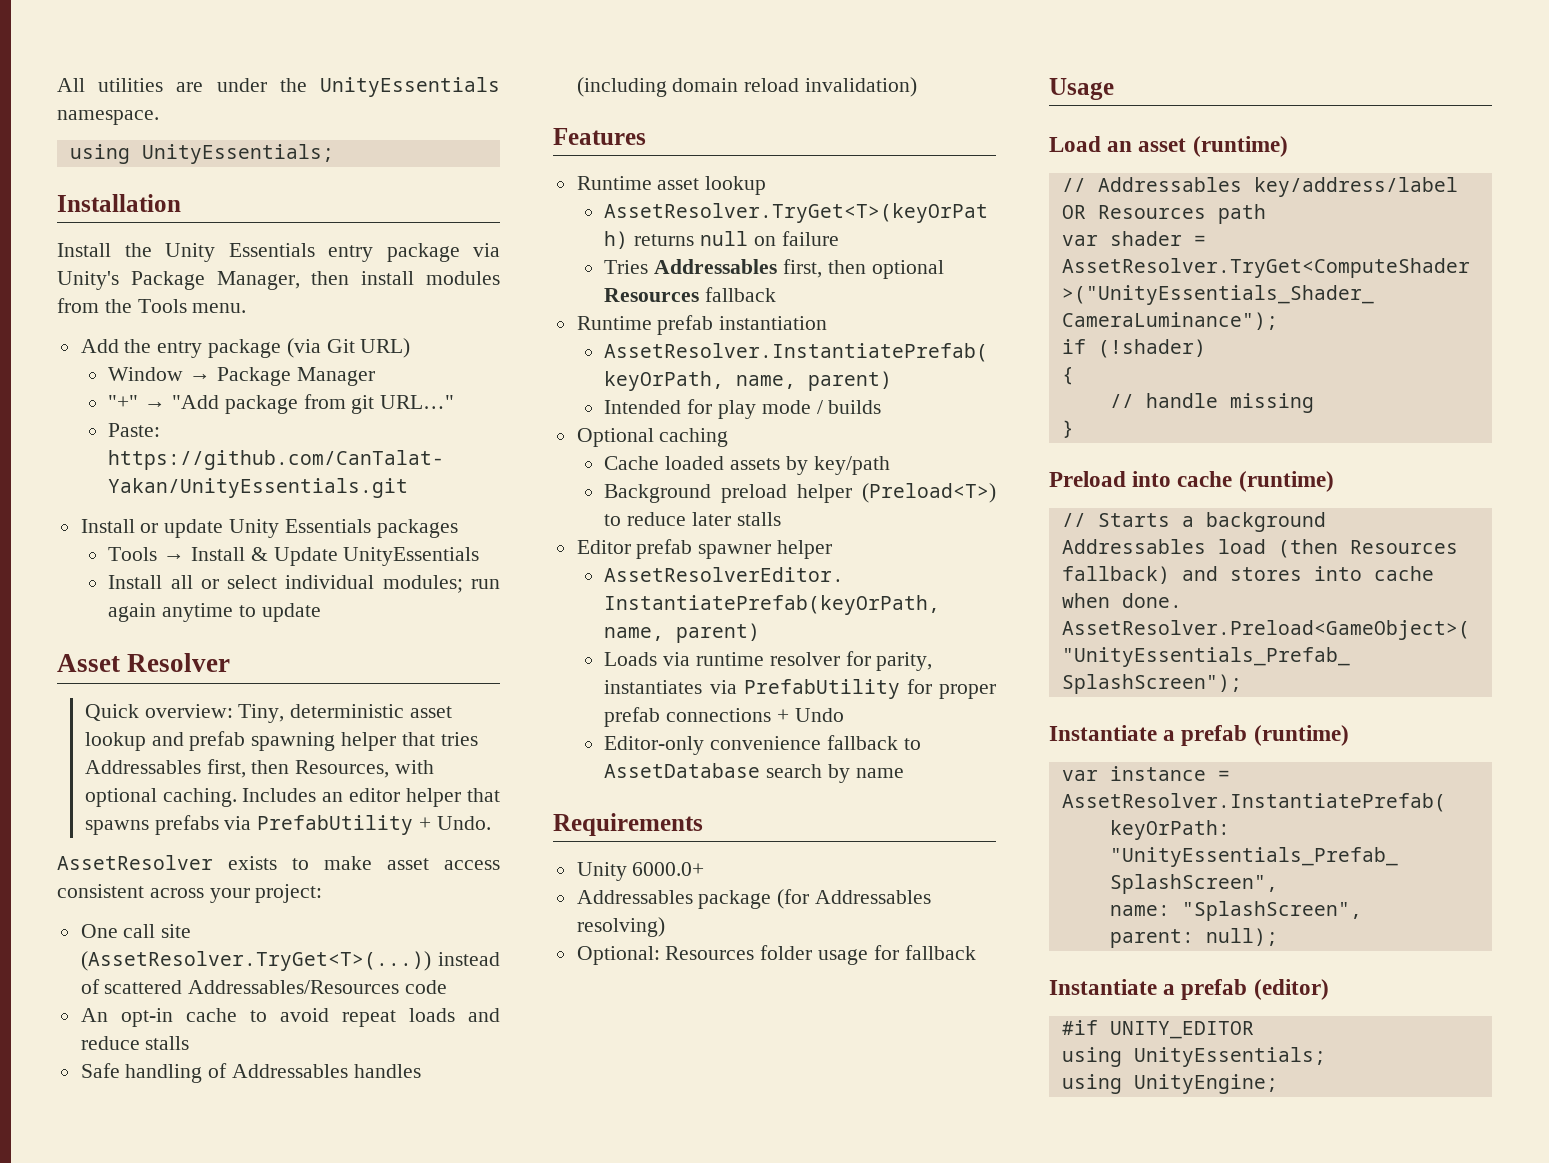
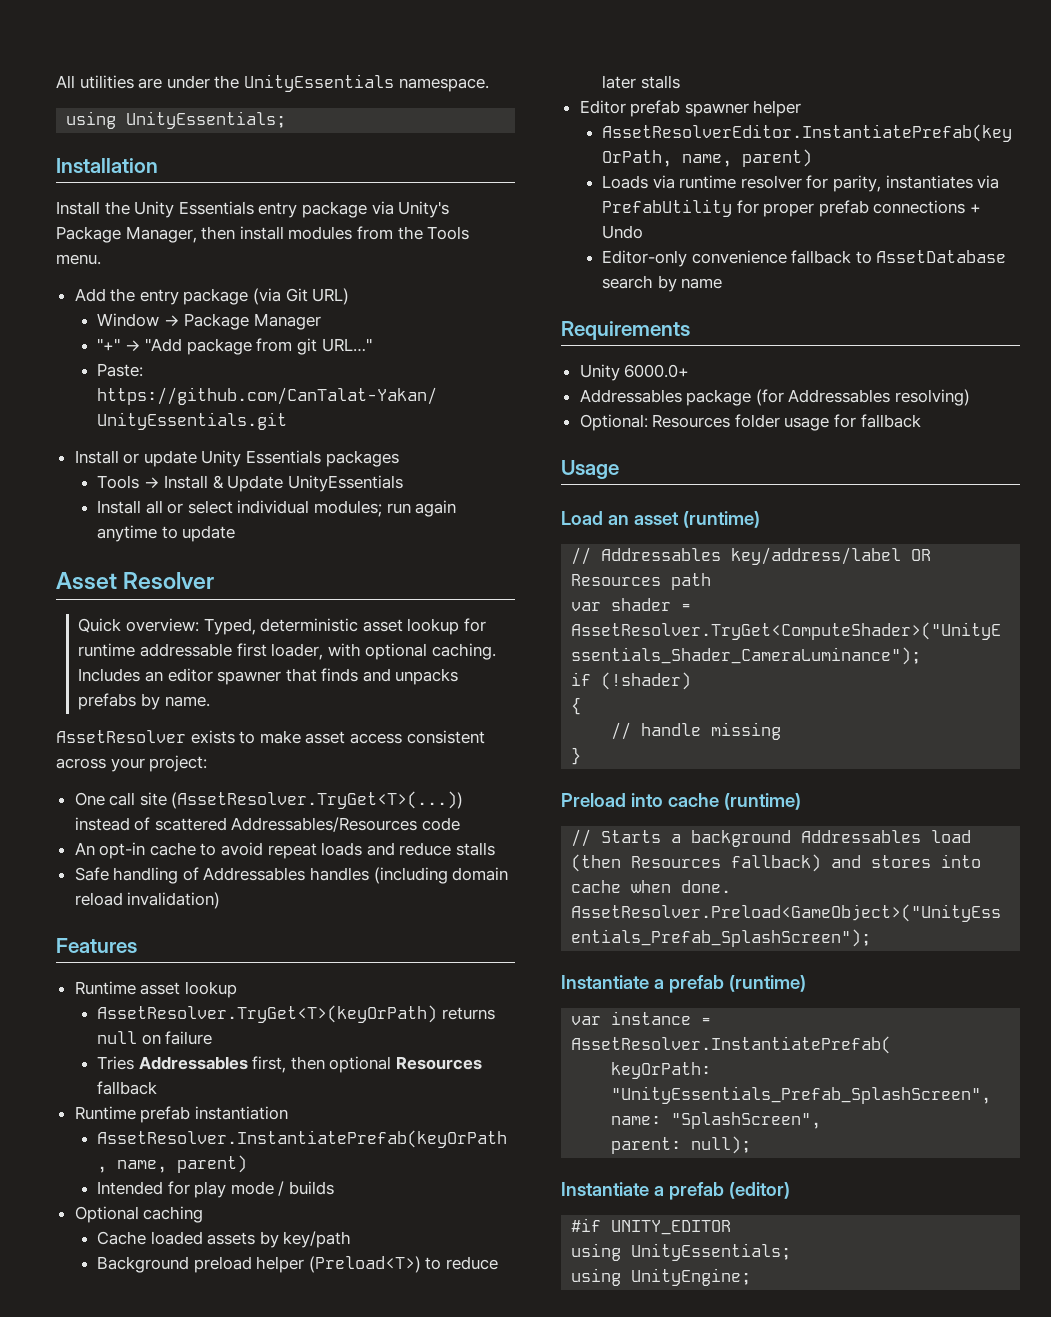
[238,704,285,723] Tiny, -> [203,618,256,635] Typed,
[151,731,478,751] [84,759,390,778] and prefab spawning helper that tries Addressables first, then Resources, -> [463,618,486,632] [78,643,324,660] for runtime addressable first loader,
[405,788,500,807] [84,815,491,835] helper that spawns prefabs via PrefabUtility + Undo. -> [217,668,459,685] [78,693,210,710] spawner that finds and unpacks prefabs by name.

